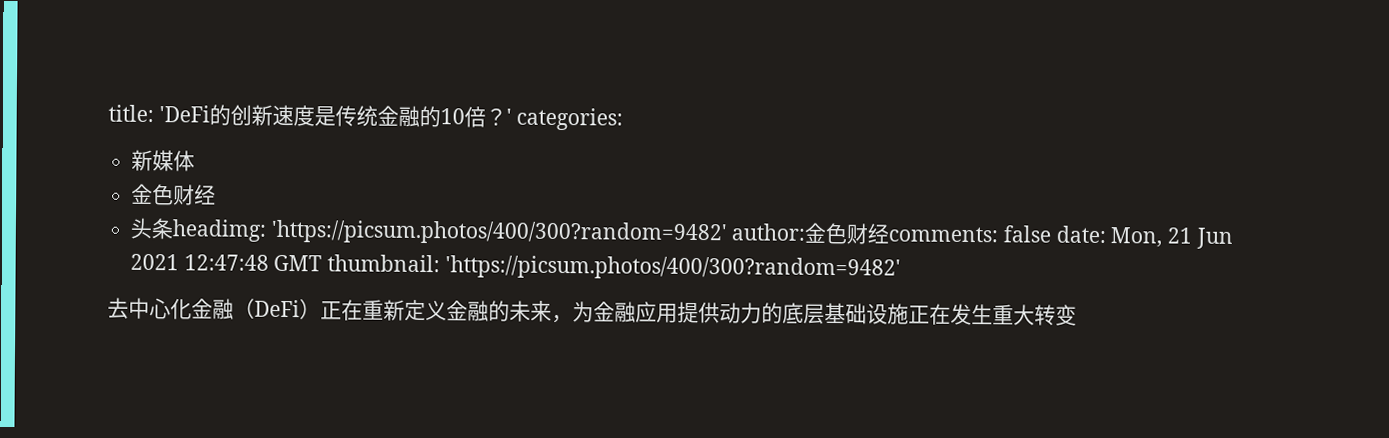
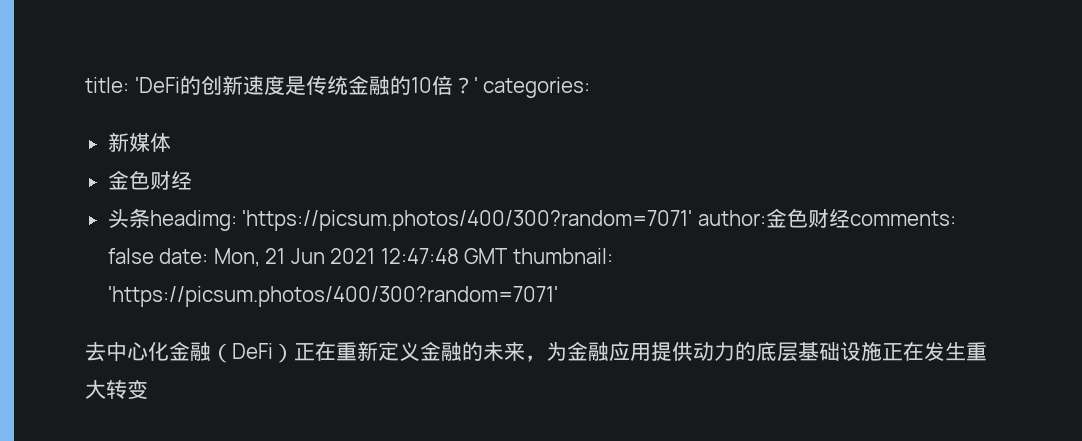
[270,219,727,246] 'https://picsum.photos/400/300?random=9482' -> [242,210,693,231] 'https://picsum.photos/400/300?random=7071'
[444,255,901,281] 'https://picsum.photos/400/300?random=9482' -> [107,286,558,307] 'https://picsum.photos/400/300?random=7071'

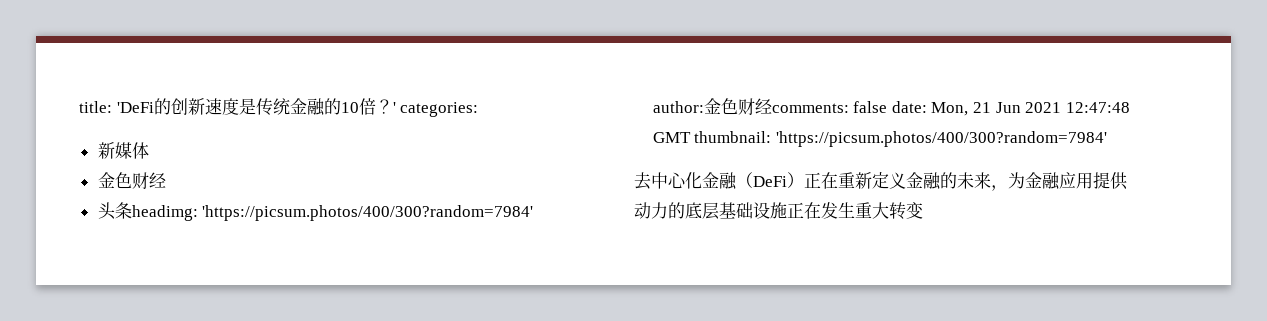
[242,210,693,231] 'https://picsum.photos/400/300?random=7071' -> [202,205,534,221] 'https://picsum.photos/400/300?random=7984'
[107,286,558,307] 'https://picsum.photos/400/300?random=7071' -> [775,131,1107,147] 'https://picsum.photos/400/300?random=7984'

